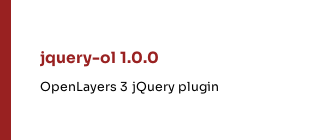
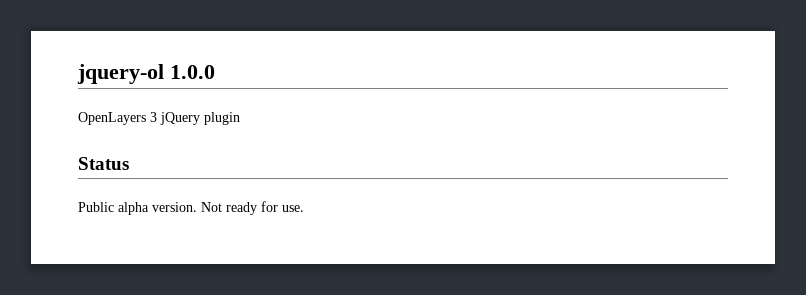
(220, 87) none -> [78,157,129,170] [78,201,304,215] // Status // Public alpha version. Not ready for use.

